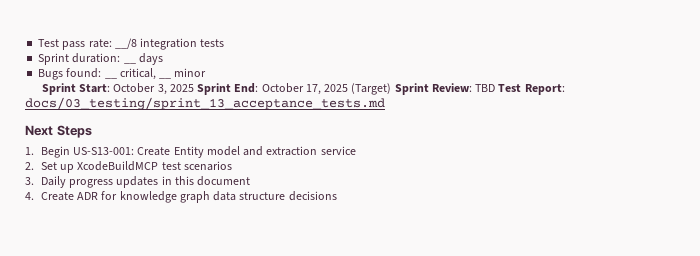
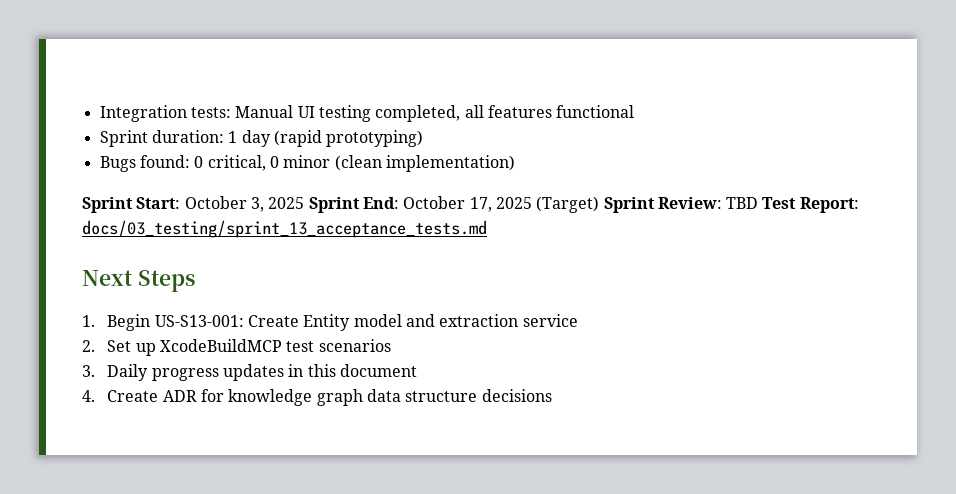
[38,38,225,50] [38,53,163,65] Test pass rate: __/8 integration tests // Sprint duration: __ days -> [99,105,635,122] [99,130,424,147] Integration tests: Manual UI testing completed, all features functional // Sprint duration: 1 day (rapid prototyping)
[104,68,172,80] __ critical, __ -> [194,155,279,171] 0 critical, 0
(207, 72) none -> [334,155,515,172] (clean implementation)

